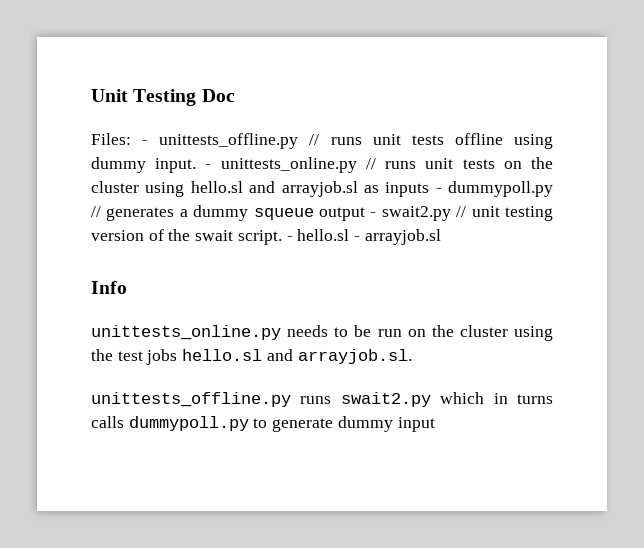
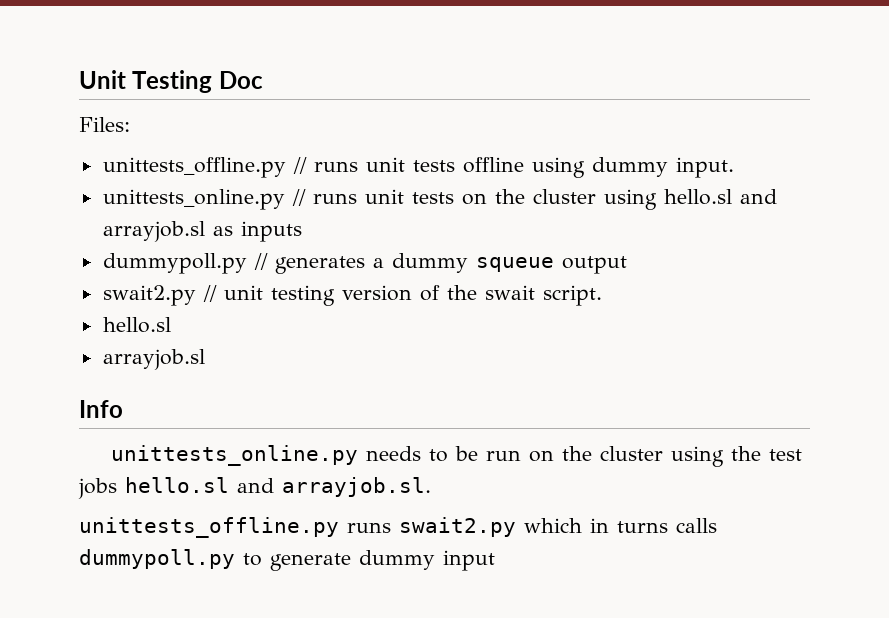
[142,140,149,145] - -> (130, 124) //
[205,164,212,169] - -> (734, 167) //
[435,188,442,193] - -> (302, 231) //
[370,212,377,217] - -> (627, 265) //
[286,229,361,241] - hello.sl - -> [102,317,171,333] // hello.sl //

